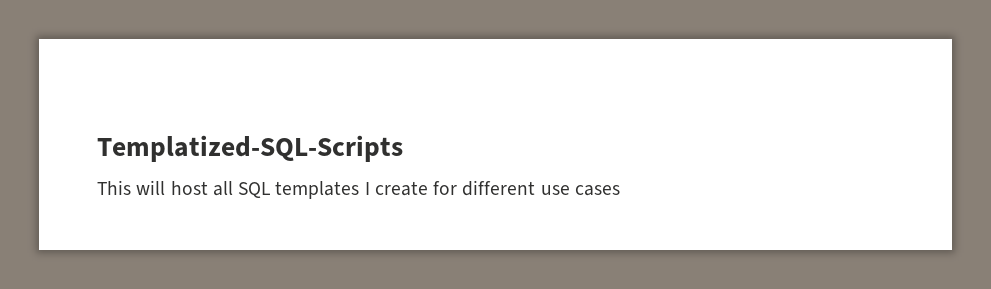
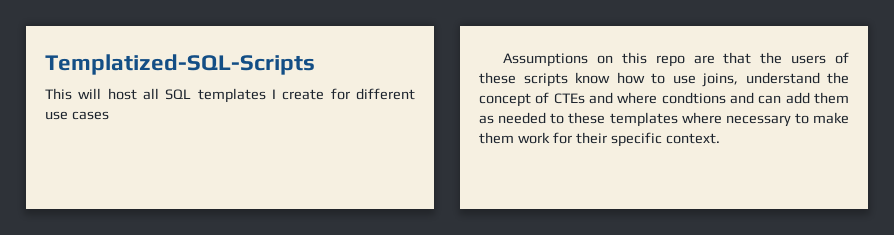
(620, 190) none -> [503,52,849,67] [479,72,849,87] [479,92,849,107] [479,112,849,127] [479,132,720,147] // Assumptions on this repo are that the users of these scripts know how to use joins, understand the concept of CTEs and where condtions and can add them as needed to these templates where necessary to make them work for their specific context.

